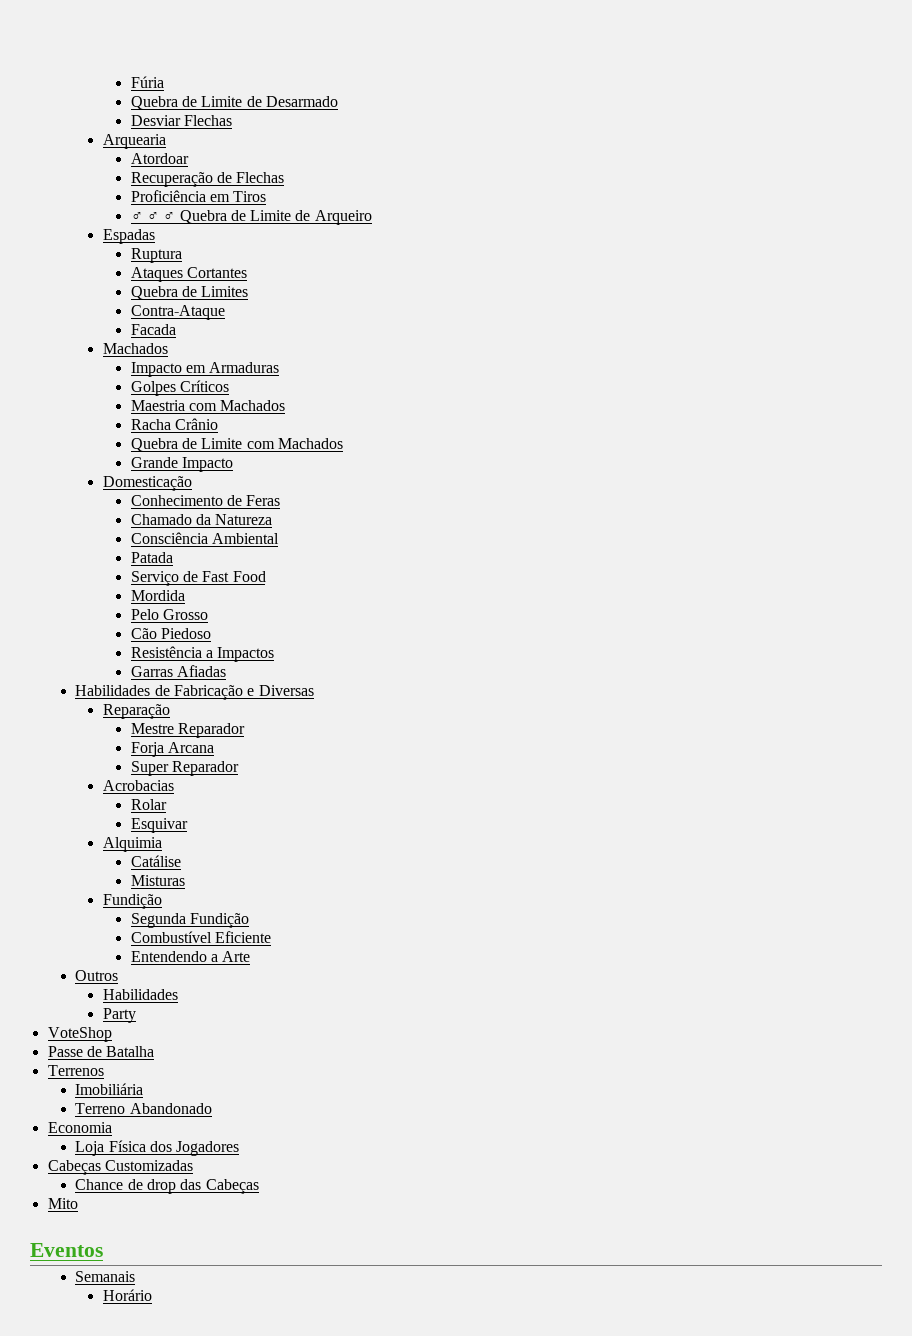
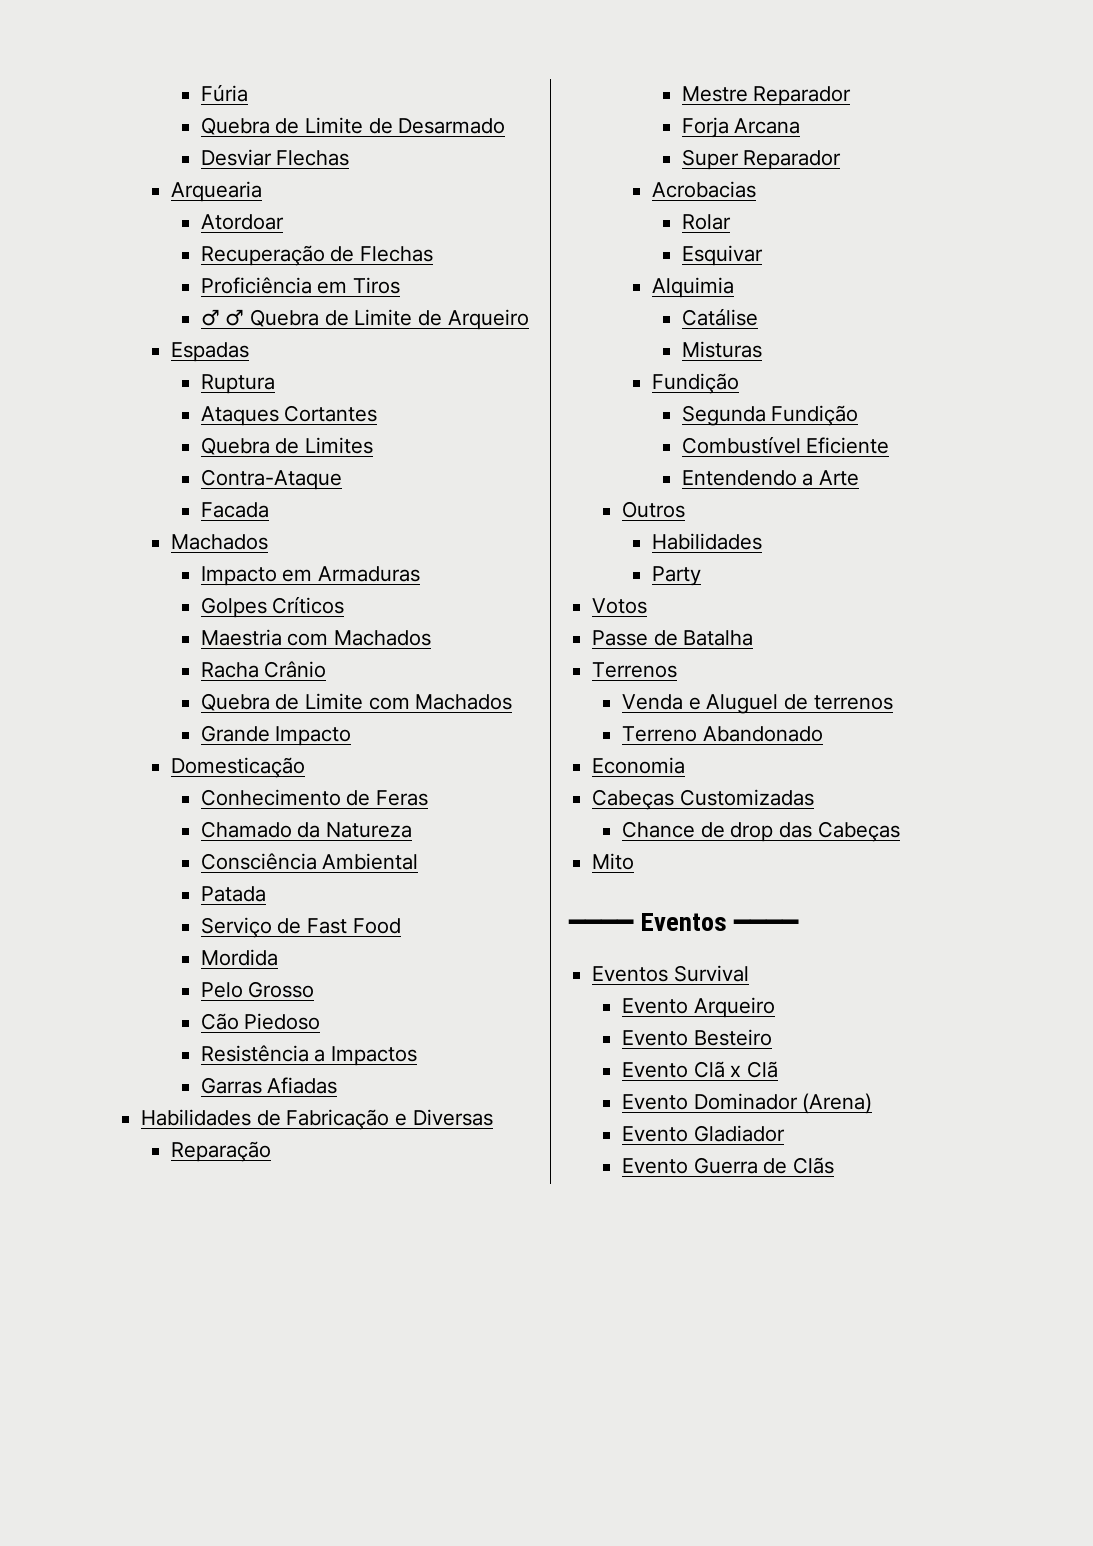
[163,212,176,221] ♂ -> (245, 317) none
[47,1027,112,1042] VoteShop -> [592,598,648,614] Votos
[75,1083,144,1095] Imobiliária -> [621,694,893,714] Venda e Aluguel de terrenos
[75,1140,240,1156] // Loja Física dos Jogadores -> (686, 765) none
[30,1243,103,1257] [75,1271,136,1282] [102,1289,152,1301] Eventos // Semanais // Horário -> [568,913,800,931] [592,965,749,982] [621,997,775,1018] [621,1029,772,1046] [621,1061,778,1078] [621,1093,873,1114] [621,1125,785,1142] [621,1157,834,1174] ━━━━ Eventos ━━━━ // Eventos Survival // Evento Arqueiro // Evento Besteiro // Evento Clã x Clã // Evento Dominador (Arena) // Evento Gladiador // Evento Guerra de Clãs

